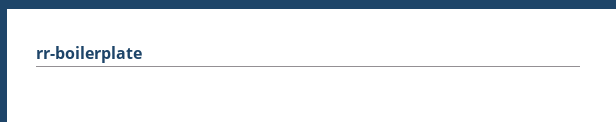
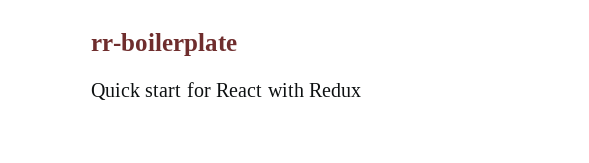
(142, 54) none -> [91,82,361,100] // Quick start for React with Redux

